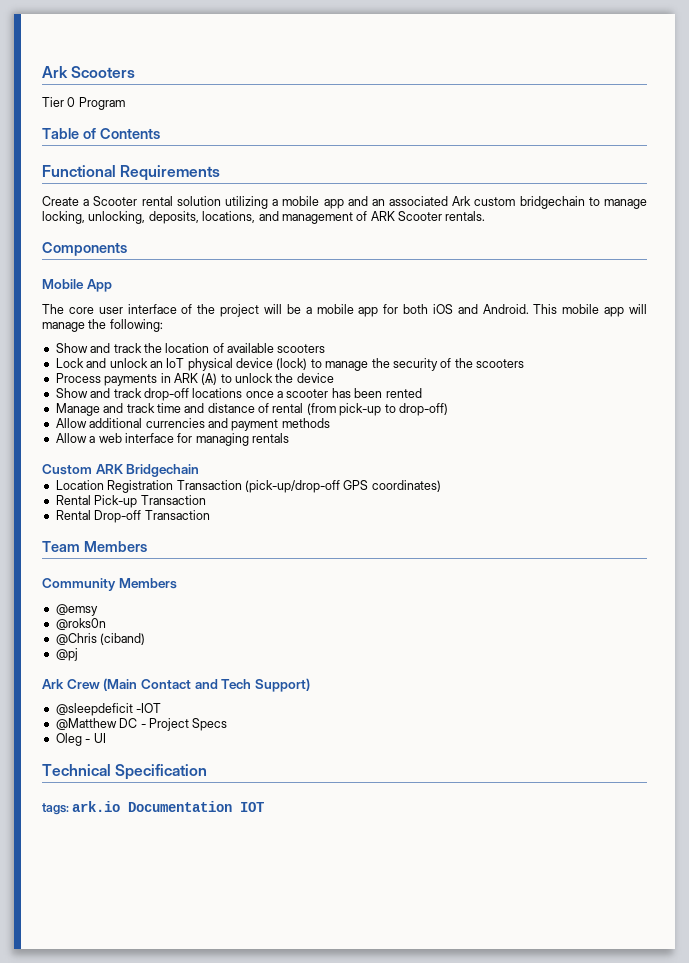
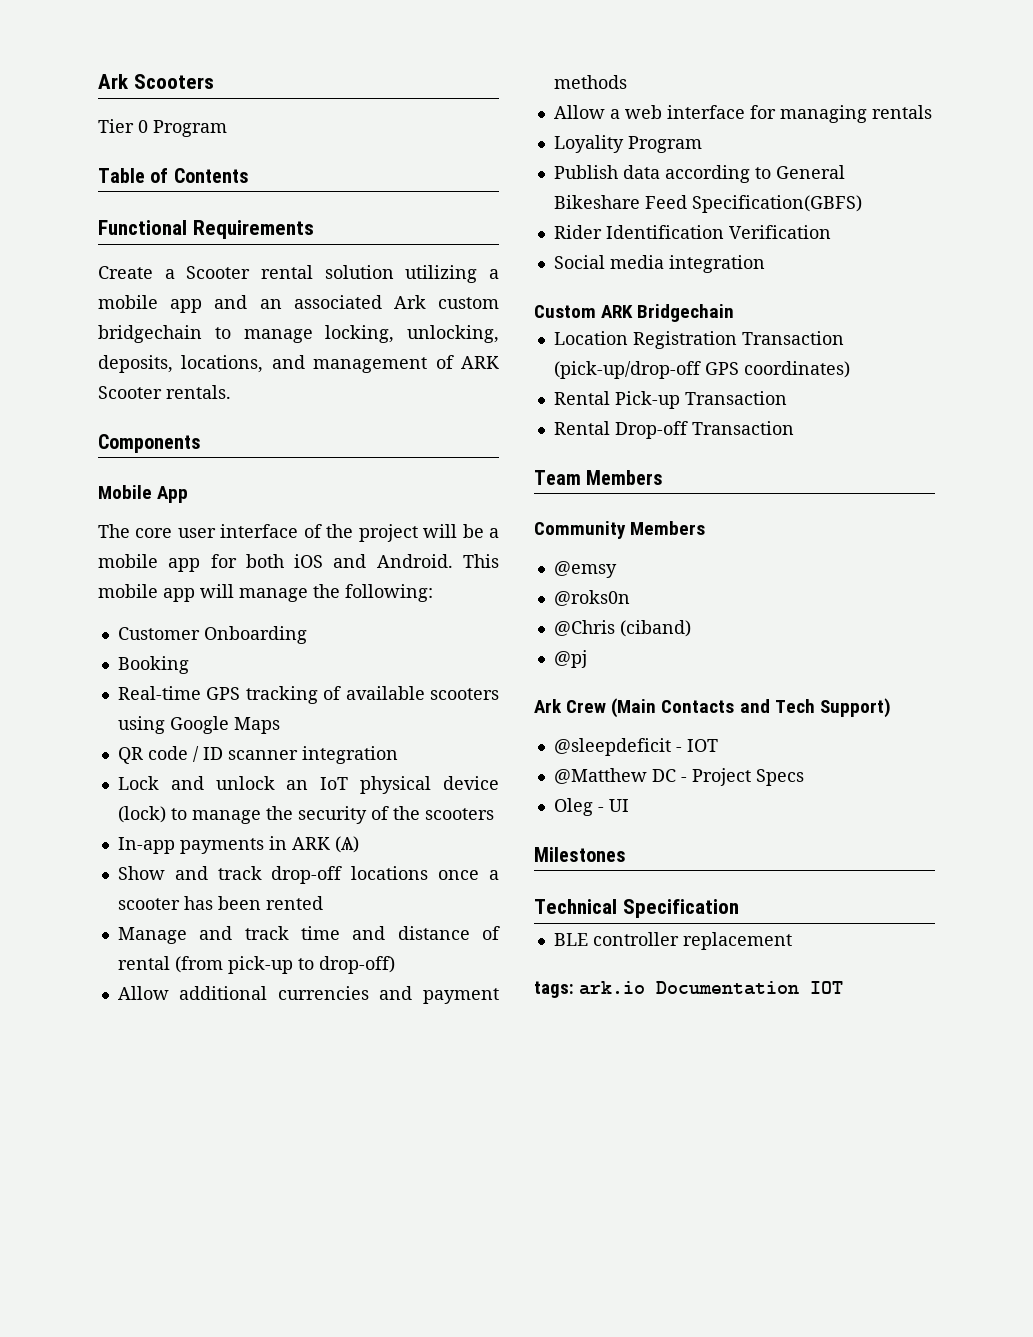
[55,343,326,353] Show and track the location of available scooters -> [117,626,307,644] [117,656,189,674] [117,686,499,704] [117,716,280,734] [117,746,398,764] Customer Onboarding // Booking // Real-time GPS tracking of available scooters using Google Maps // QR code / ID scanner integration
[55,373,101,383] Process -> [117,837,175,854] In-app
[220,373,334,383] to unlock the device -> (359, 844) none
(289, 438) none -> [553,135,702,153] [553,165,845,183] [553,195,862,213] [553,225,831,239] [553,255,765,273] // Loyality Program // Publish data according to General Bikeshare Feed Specification(GBFS) // Rider Identification Verification // Social media integration
[140,679,191,689] Contact -> [661,700,735,713] Contacts
[136,703,162,713] -IOT -> [675,739,718,752] - IOT
(106, 738) none -> [534,847,626,862] // Milestones
(208, 772) none -> [553,932,792,950] // BLE controller replacement

